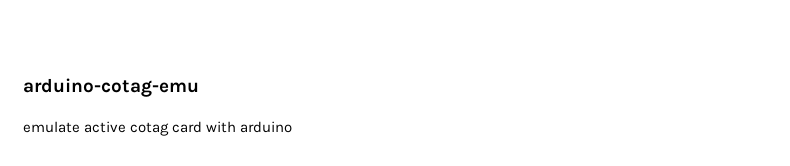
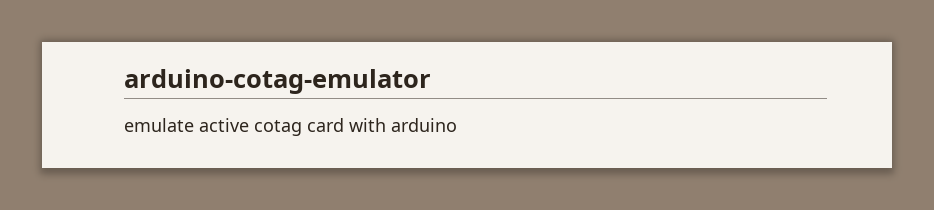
[23,78,199,97] arduino-cotag-emu -> [124,69,431,94] arduino-cotag-emulator

